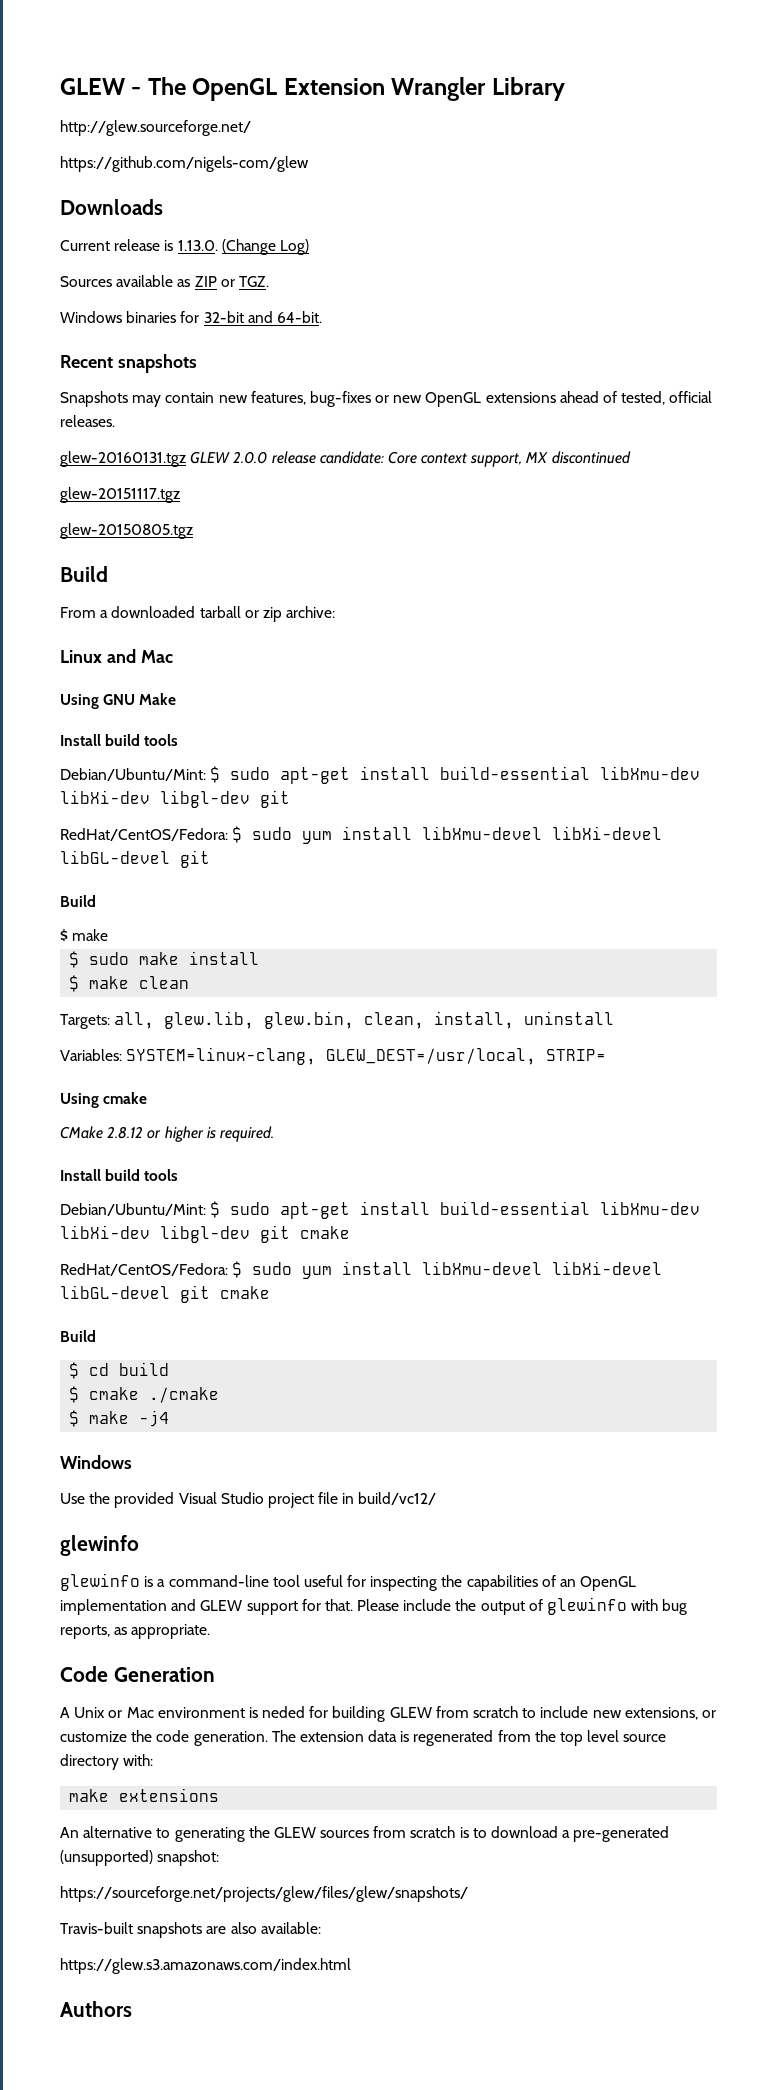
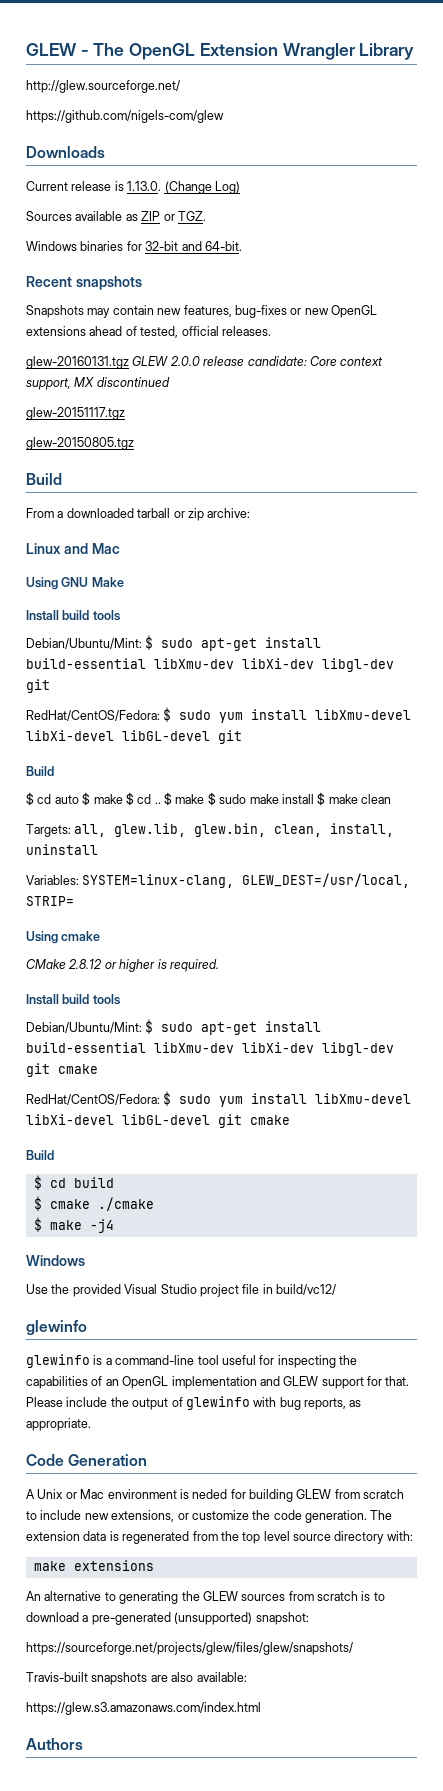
[72,929,109,941] make // -> [37,792,205,806] cd auto $ make $ cd .. $ make
(260, 958) // -> (314, 799) none

